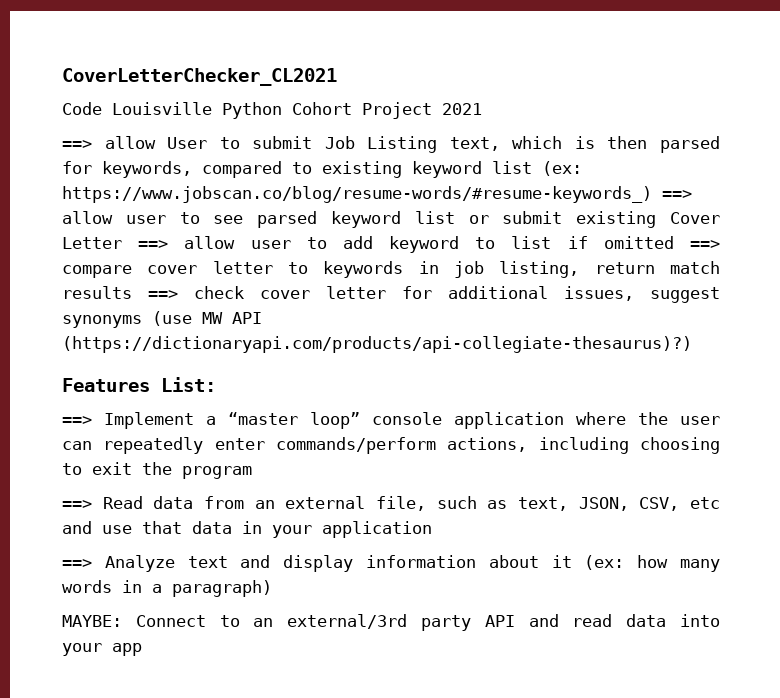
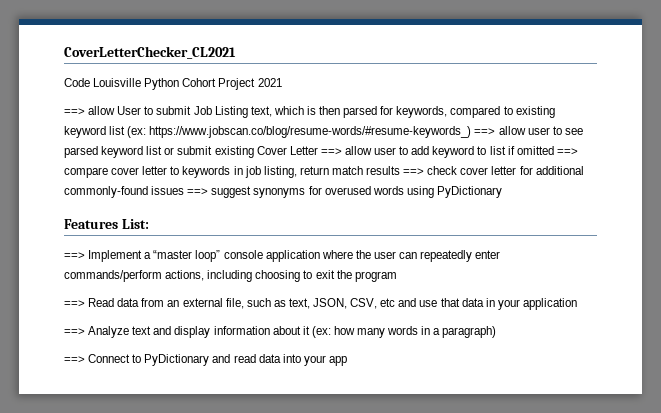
[564,286,720,303] [62,311,262,328] [62,336,692,353] issues, suggest synonyms (use MW API (https://dictionaryapi.com/products/api-collegiate-thesaurus)?) -> [64,186,502,198] commonly-found issues ==> suggest synonyms for overused words using PyDictionary
[62,615,122,627] MAYBE: -> [64,356,85,363] ==>
[253,614,515,631] an external/3rd party API -> [144,354,210,366] PyDictionary

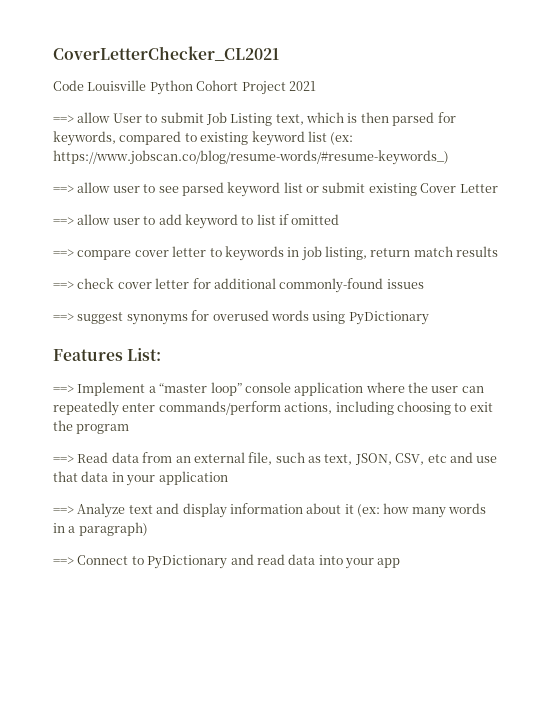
(472, 132) none -> (449, 157) //
(318, 150) none -> (498, 188) //
(554, 150) none -> (340, 219) //
(401, 170) none -> (499, 251) //
(185, 190) none -> (424, 284) //

